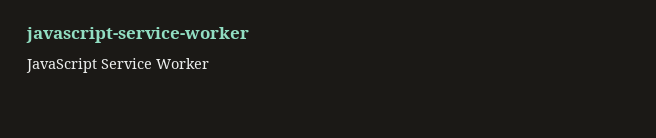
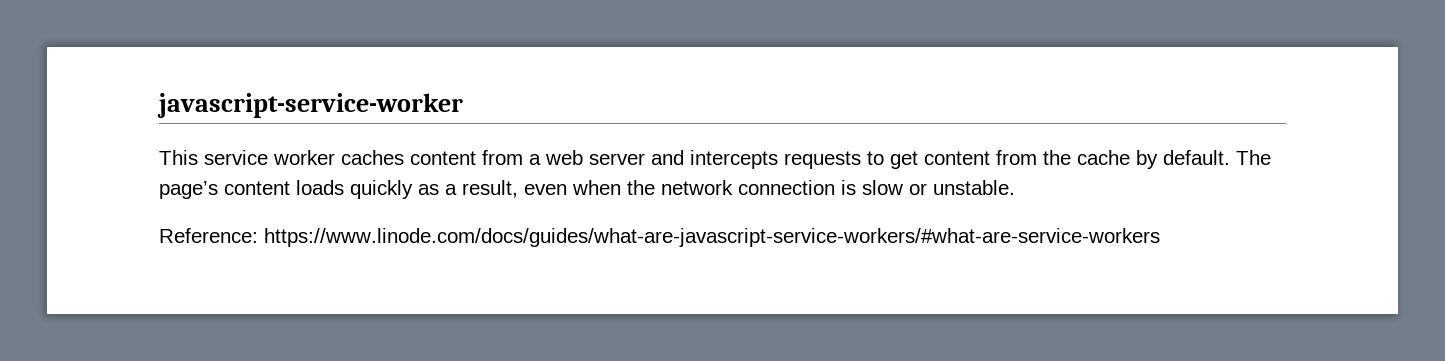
[26,58,209,73] JavaScript Service Worker -> [159,150,1271,169] [159,180,1015,199] [159,228,1160,247] This service worker caches content from a web server and intercepts requests to get content from the cache by default. The page’s content loads quickly as a result, even when the network connection is slow or unstable. // Reference: https://www.linode.com/docs/guides/what-are-javascript-service-workers/#what-are-service-workers

